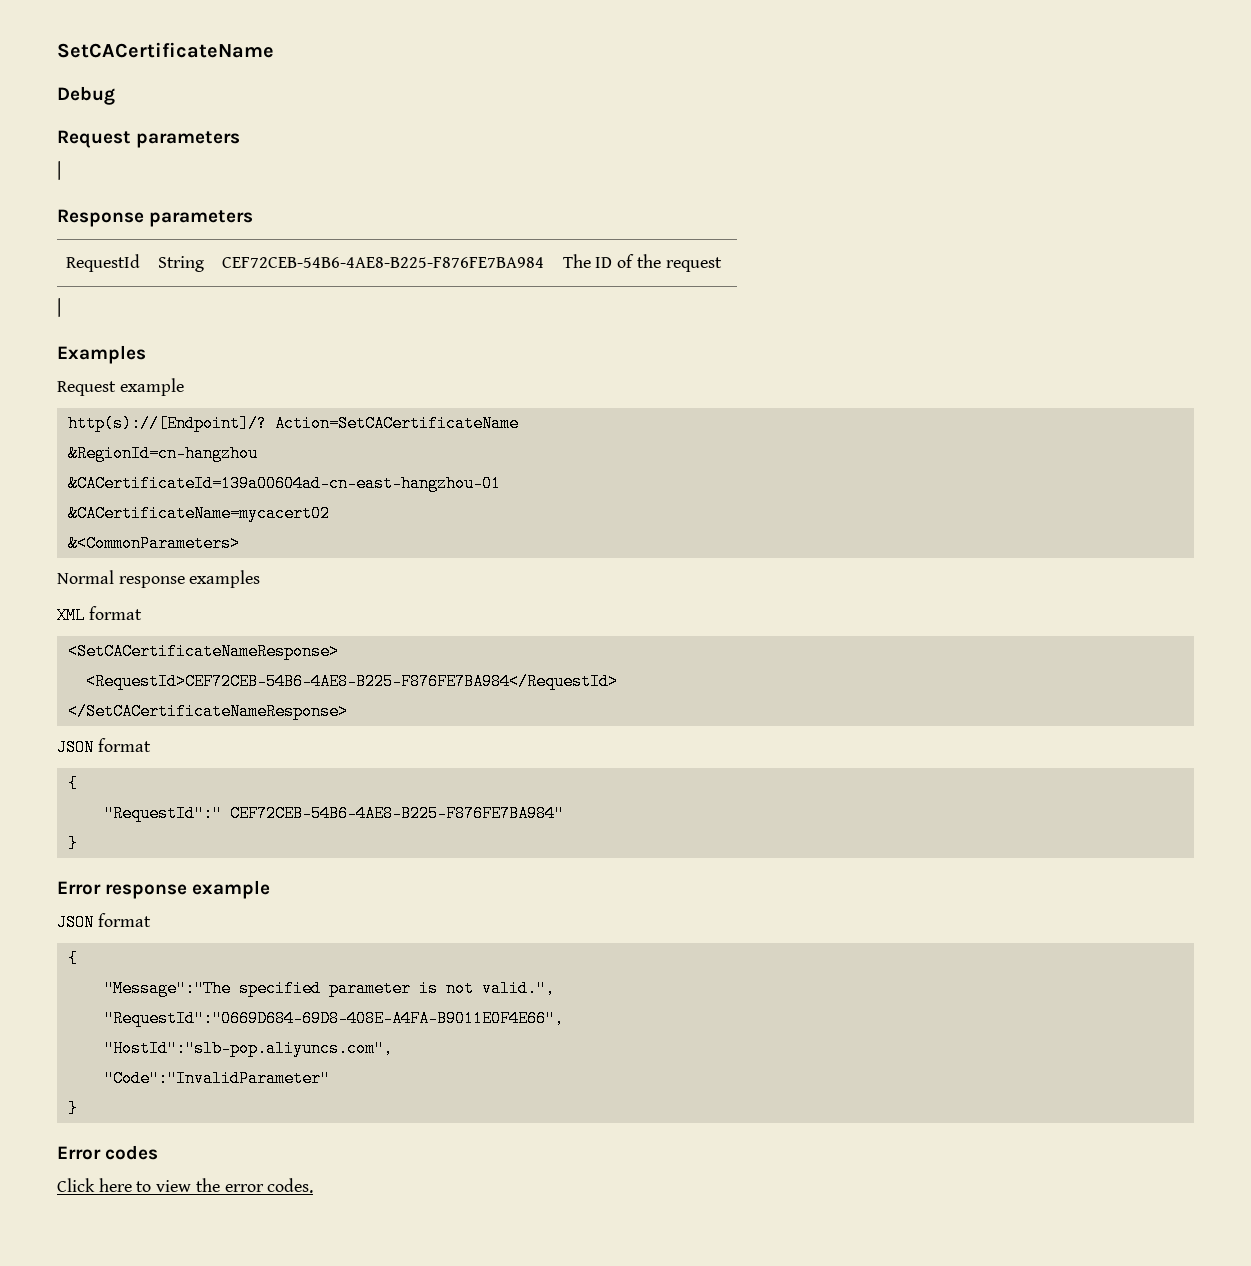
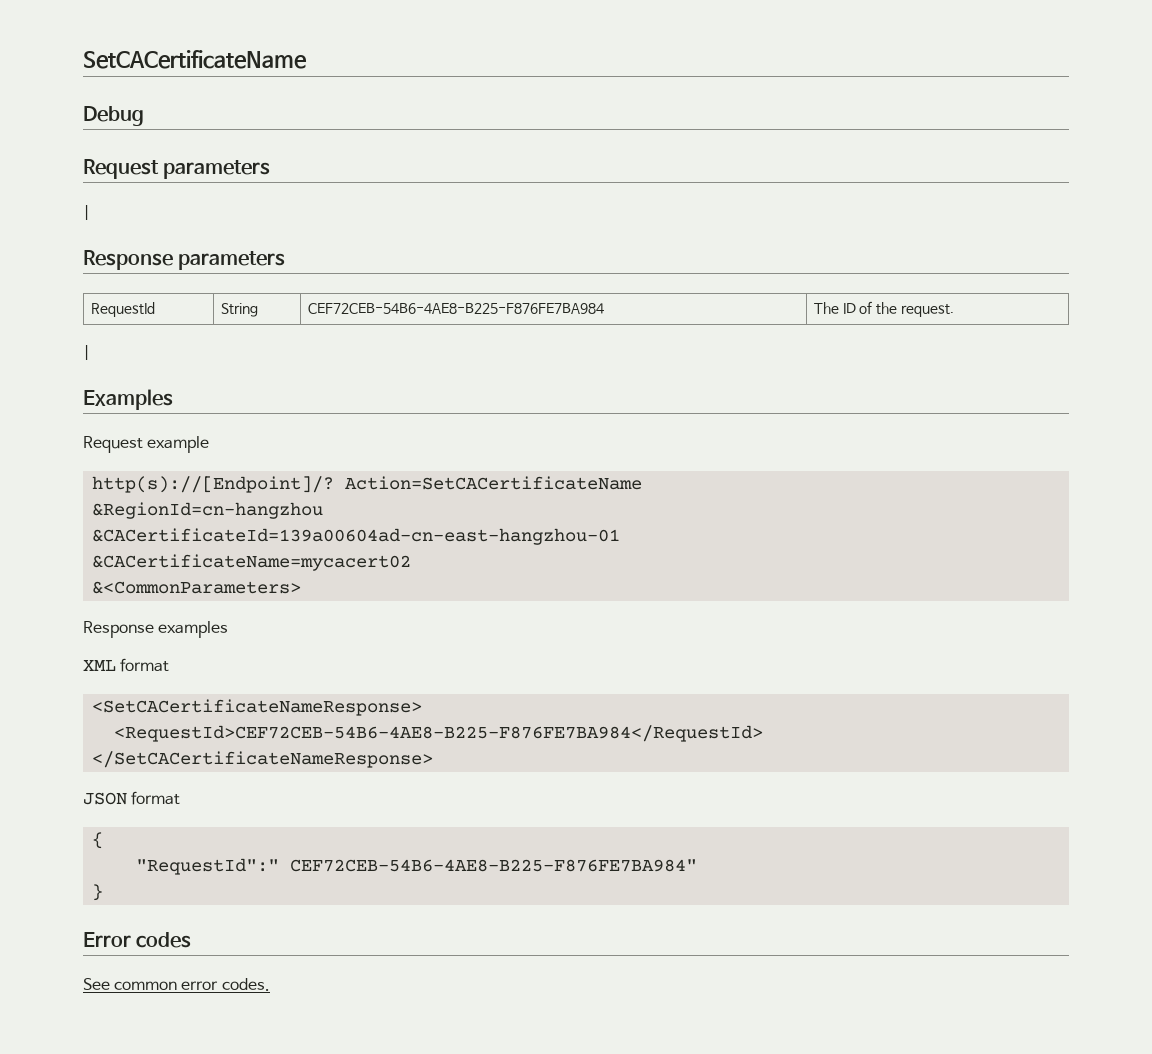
[665,257,722,272] request -> [900,304,954,317] request.
[57,570,185,588] Normal response -> [83,621,154,638] Response
[105,880,271,899] [57,913,151,931] [67,950,78,967] [103,980,555,997] [103,1010,564,1027] [103,1040,393,1057] [103,1070,330,1087] [67,1100,78,1117] [57,1145,159,1160] [57,1178,220,1192] response example // JSON format // { // "Message":"The specified parameter is not valid.", // "RequestId":"0669D684-69D8-408E-A4FA-B9011E0F4E66", // "HostId":"slb-pop.aliyuncs.com", // "Code":"InvalidParameter" // } // Error codes // Click here to view the -> [136,932,192,948] [83,978,178,990] codes // See common

